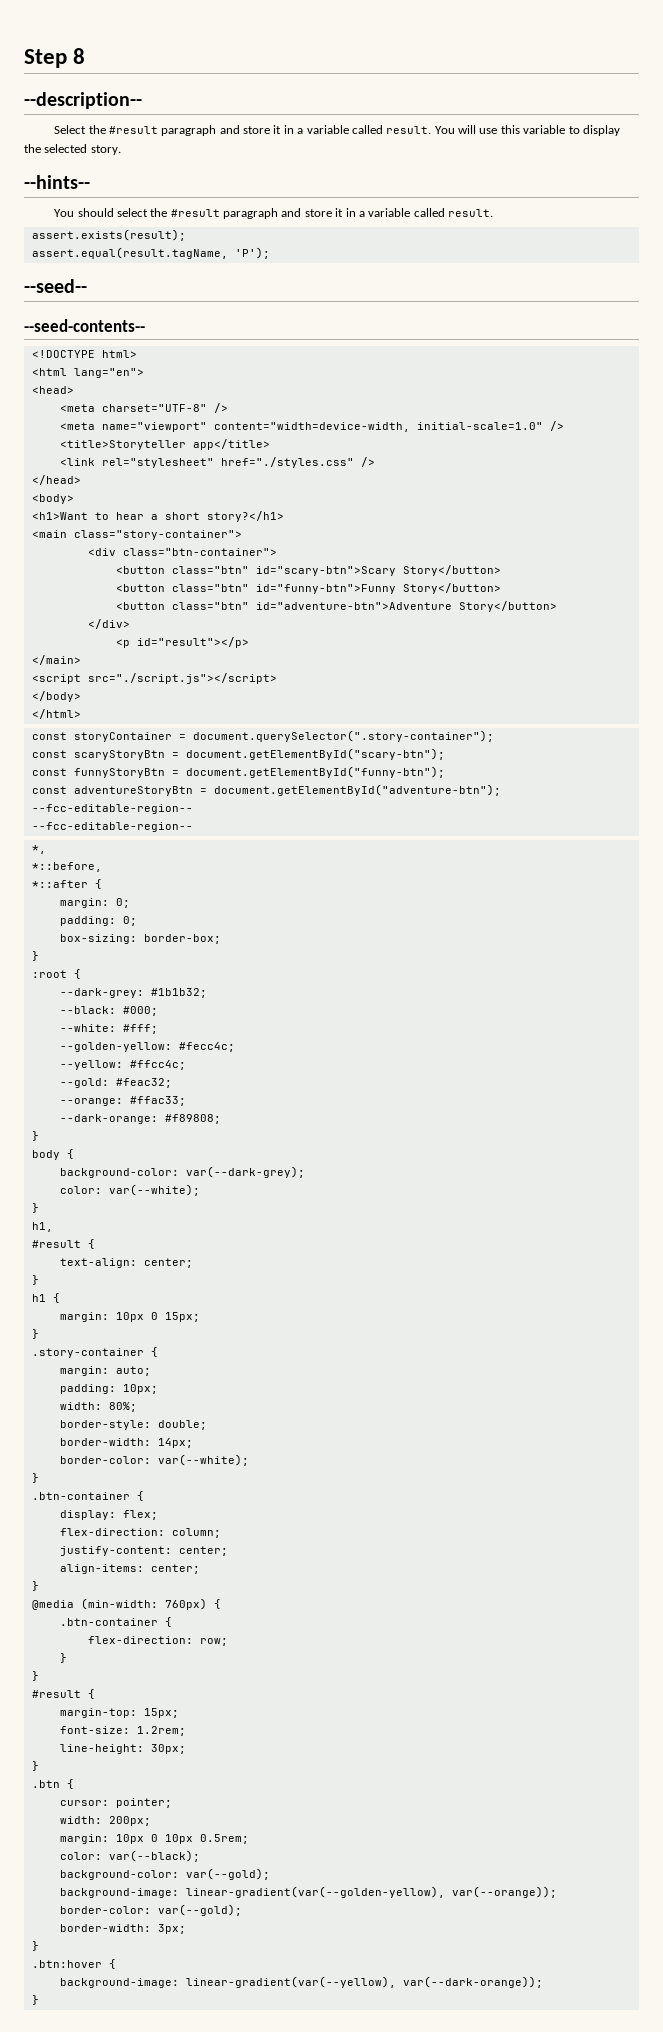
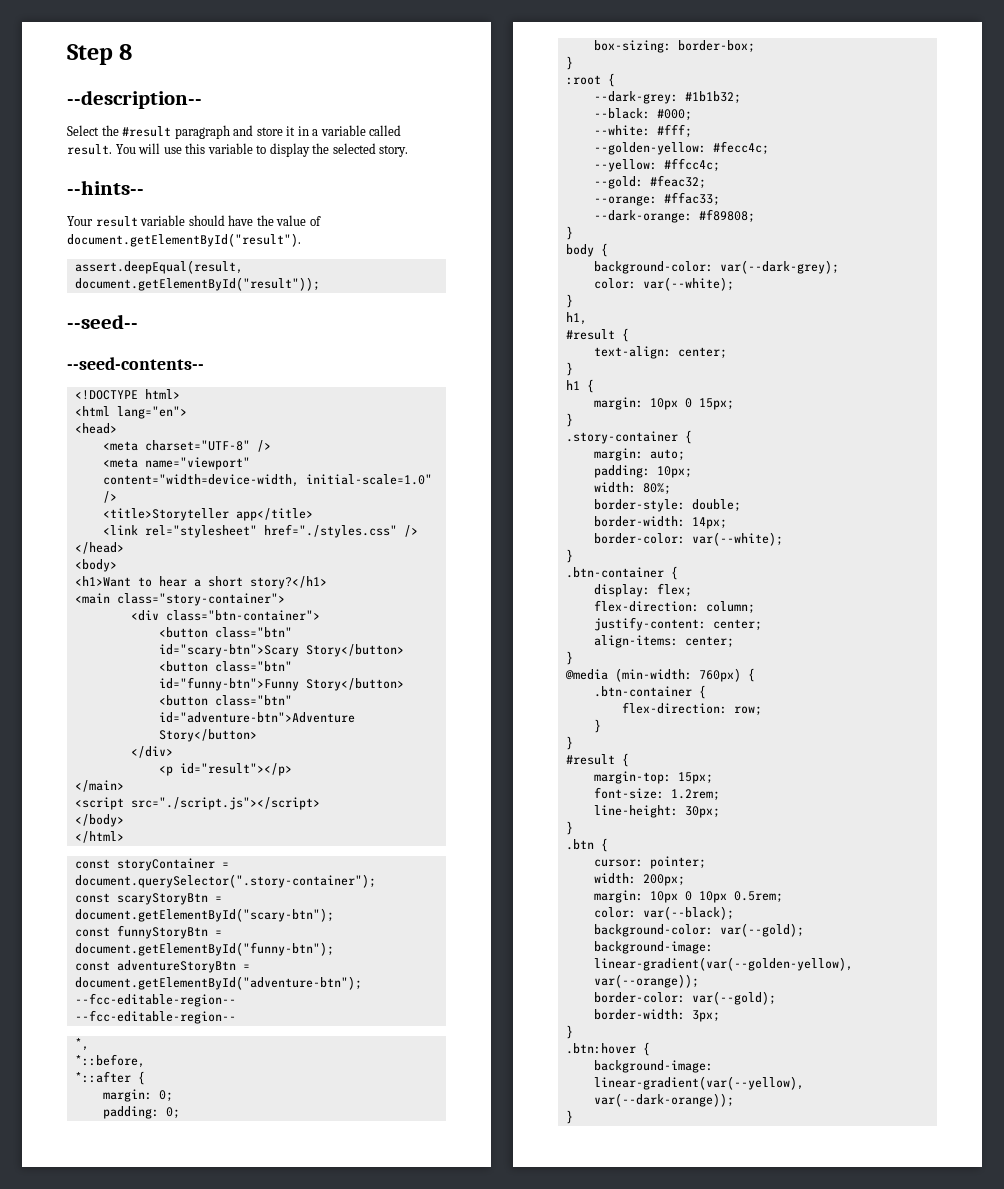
[54,208,494,219] [31,229,186,241] [31,247,270,259] You should select the #result paragraph and store it in a variable called result. // assert.exists(result); // assert.equal(result.tagName, 'P'); -> [67,215,321,227] [67,233,301,247] [74,260,243,274] [74,277,320,291] Your result variable should have the value of document.getElementById("result"). // assert.deepEqual(result, document.getElementById("result"));

